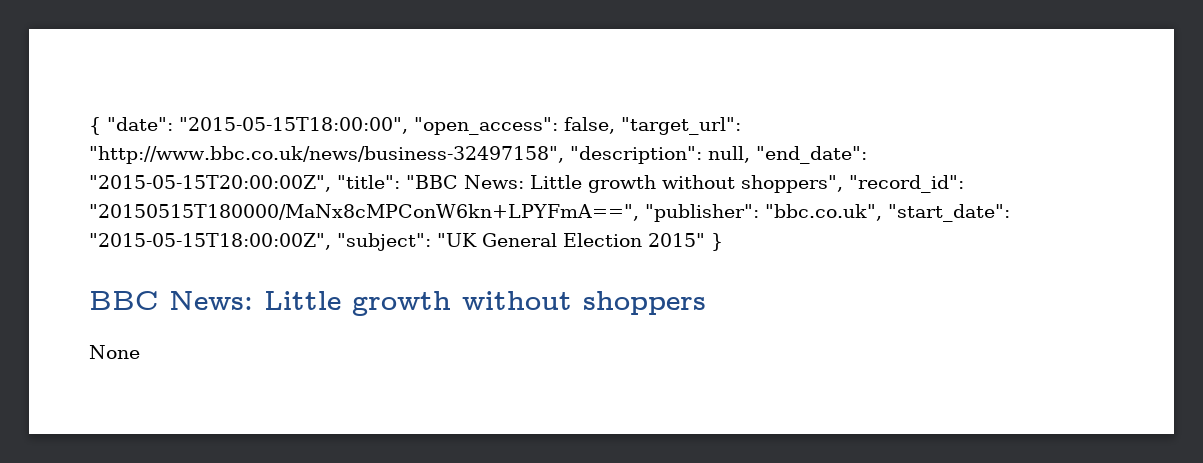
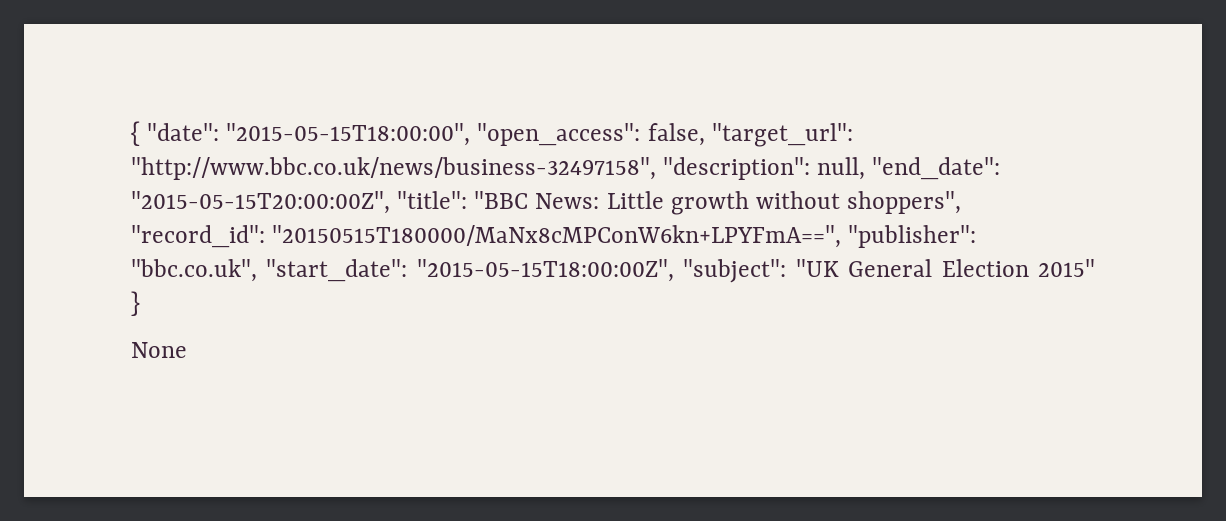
[89,291,706,316] // BBC News: Little growth without shoppers -> (140, 303) none

